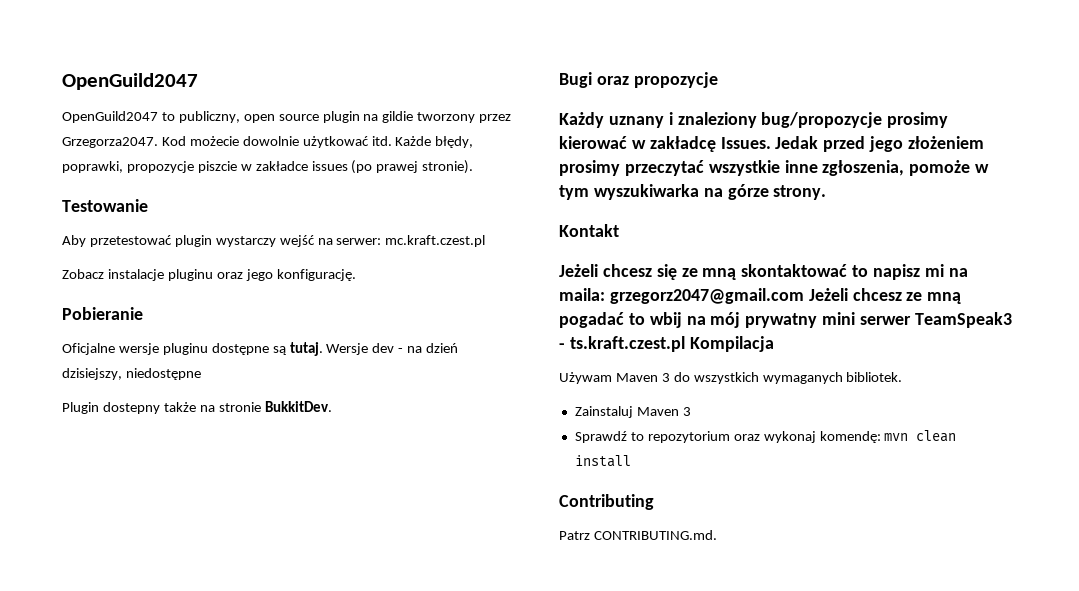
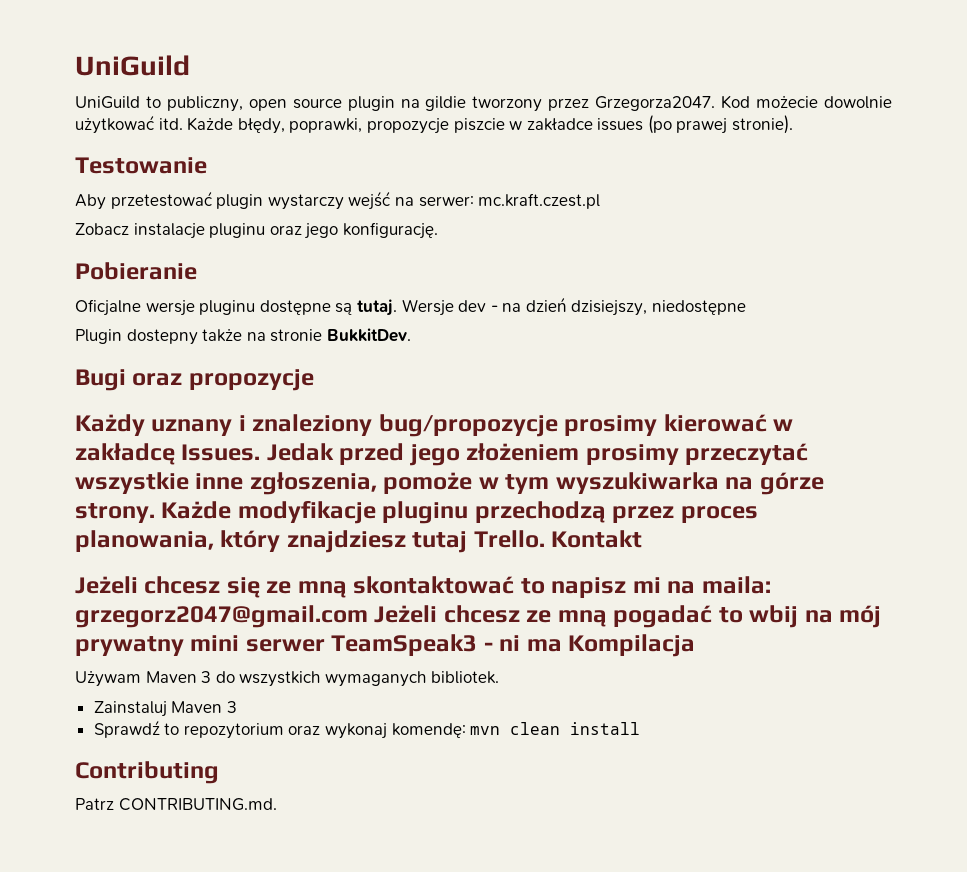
[62,73,198,90] [62,111,158,123] OpenGuild2047 // OpenGuild2047 -> [75,55,190,76] [75,96,140,109] UniGuild // UniGuild
(827, 192) // -> [161,500,758,524] [75,530,545,553] Każde modyfikacje pluginu przechodzą przez proces planowania, który znajdziesz tutaj Trello.
[569,336,685,352] ts.kraft.czest.pl -> [499,635,562,652] ni ma

